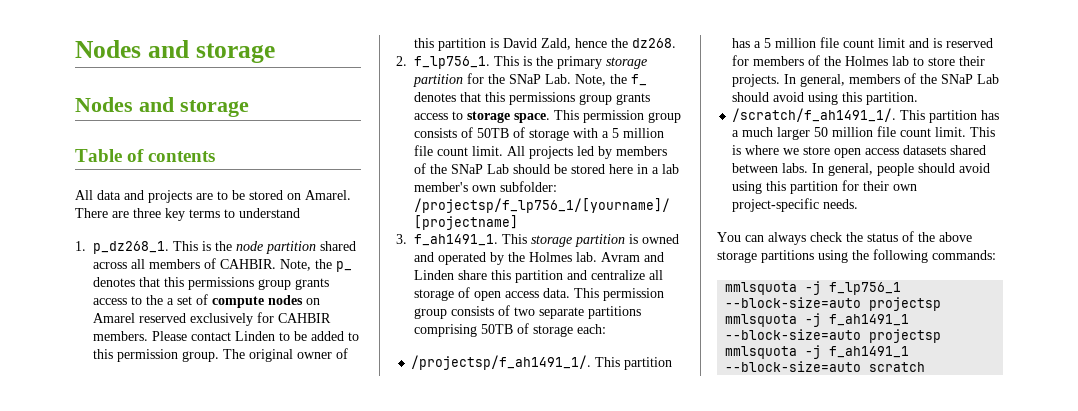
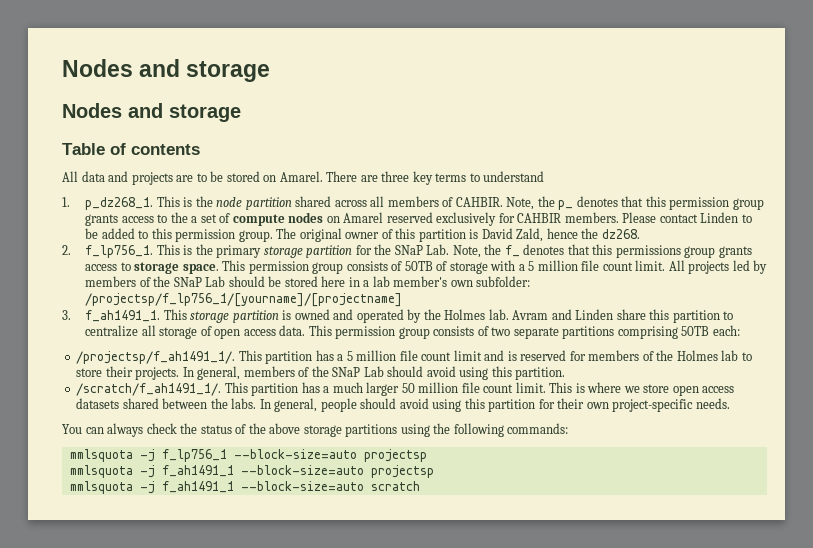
[188,277,254,290] permissions -> [669,197,730,210] permission
[567,270,587,280] and -> [723,311,734,320] to
[517,323,573,337] of storage -> (710, 331) none
(779, 168) none -> [210,398,228,409] the

